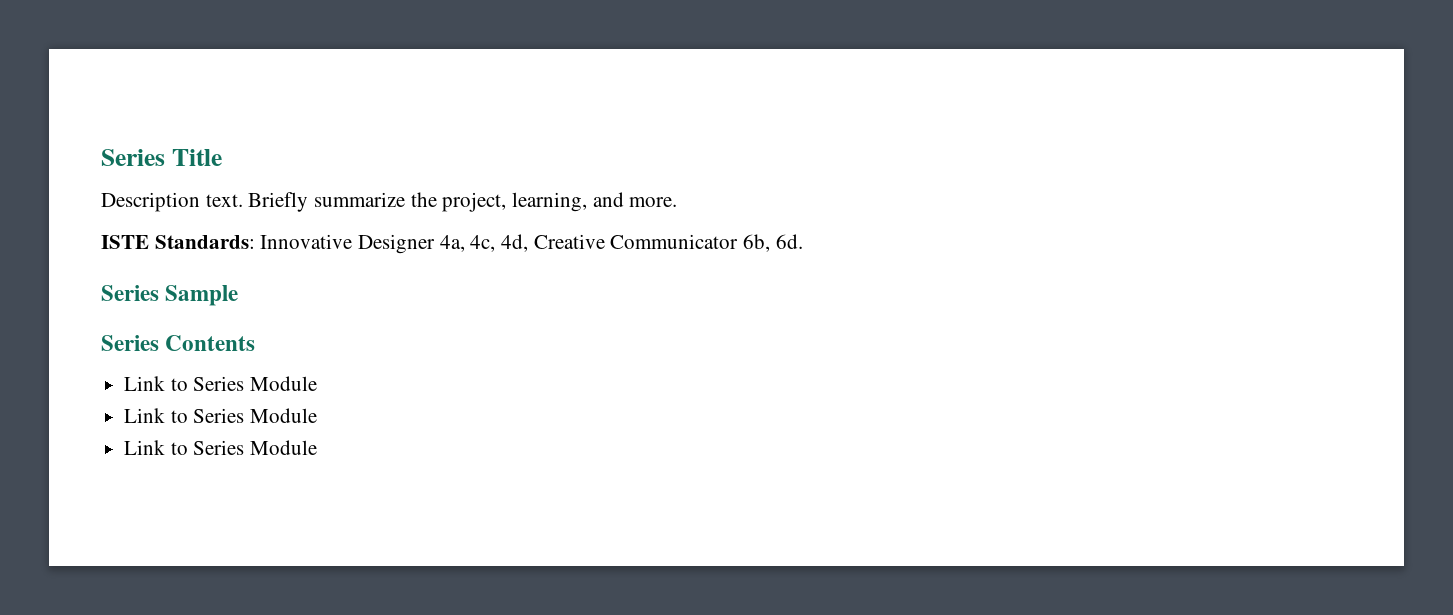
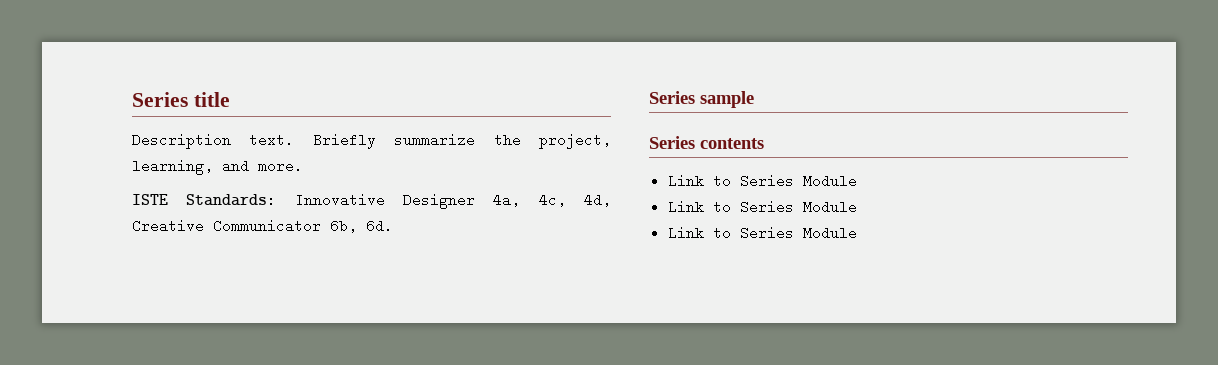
[101,149,222,166] Series Title -> [132,92,230,107] Series title
[165,285,239,306] [101,335,256,351] Sample // Series Contents -> [700,91,754,108] [649,136,764,149] sample // Series contents

